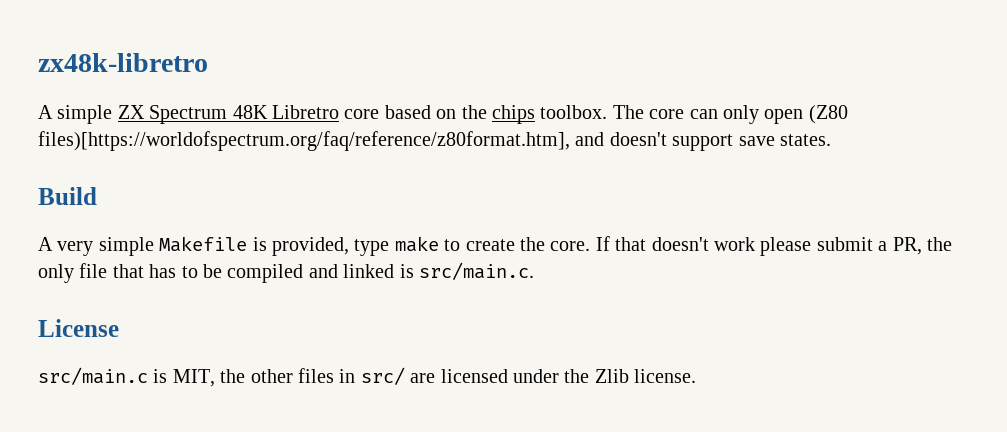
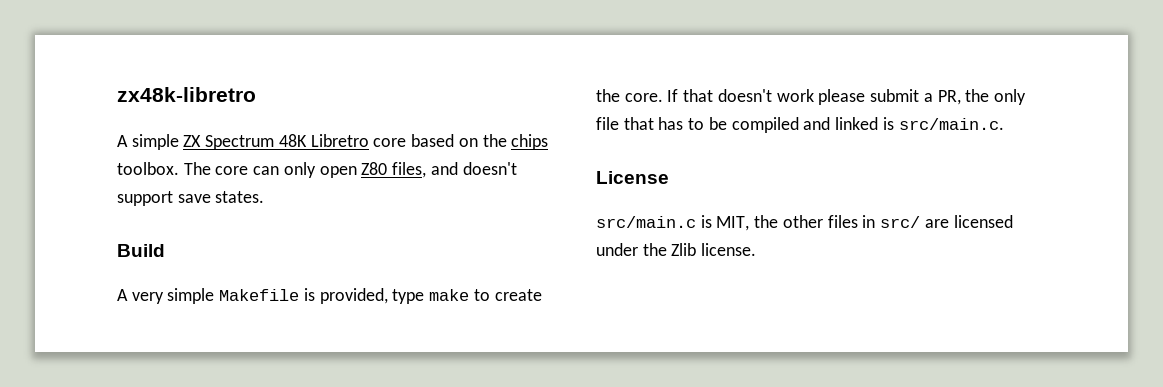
[808,105,848,124] [38,131,570,151] (Z80 files)[https://worldofspectrum.org/faq/reference/z80format.htm], -> [361,162,427,178] Z80 files,

